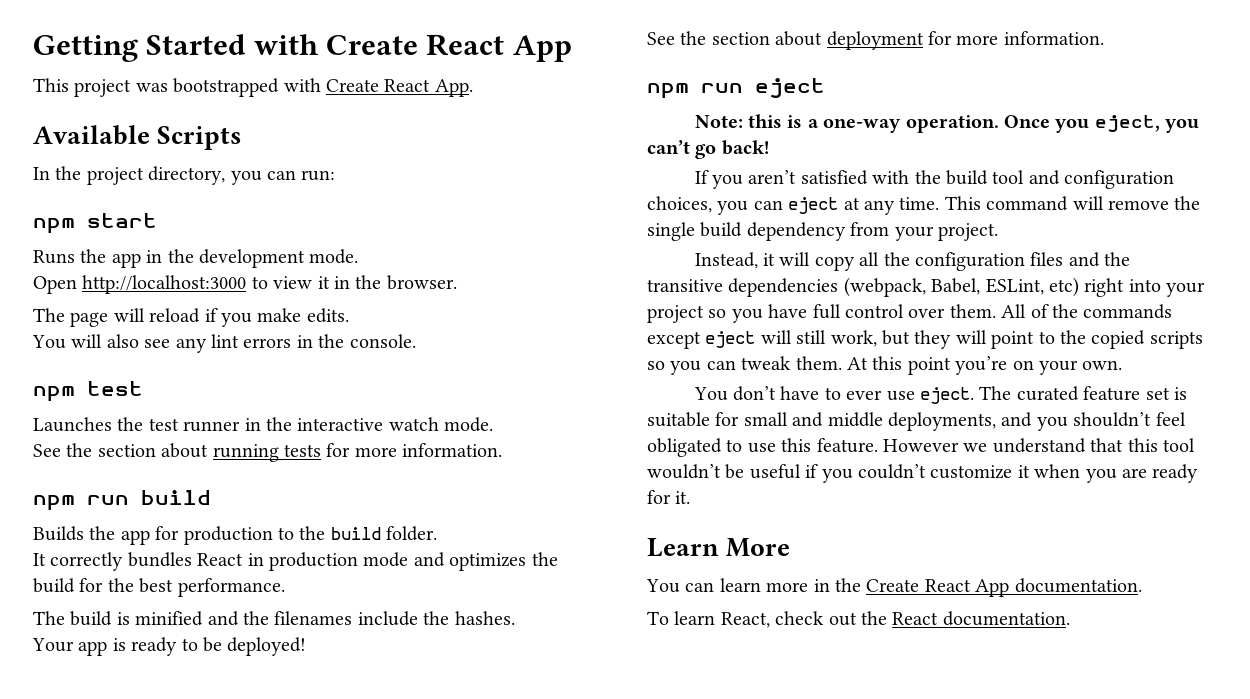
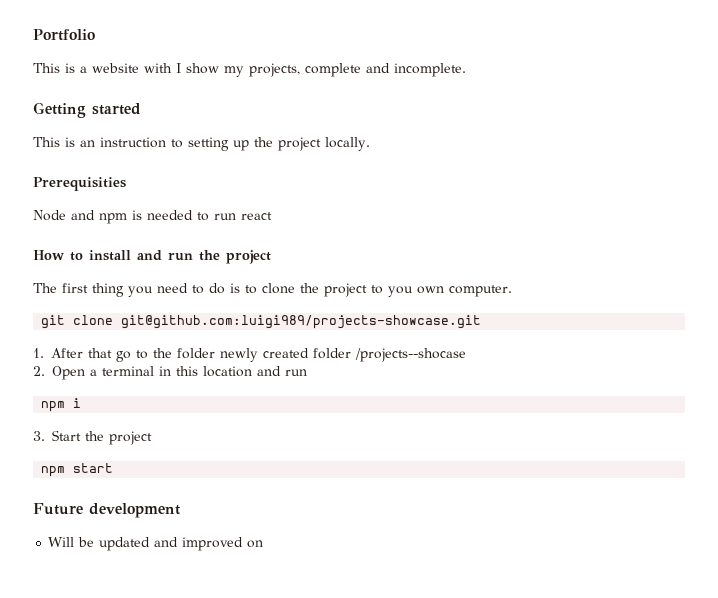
[33,34,572,62] [33,78,473,97] [33,125,243,150] [33,166,336,185] [33,213,157,234] [33,249,359,268] [33,275,457,294] [33,308,349,327] [32,334,416,353] [33,381,143,402] [33,417,494,432] [33,443,503,462] [33,490,211,511] [33,526,438,545] [33,552,558,571] [33,578,285,597] [33,611,515,626] [32,637,307,656] [647,31,1104,50] [647,78,825,99] [694,114,1200,133] [647,140,769,159] [694,170,1175,189] [647,196,1201,215] [647,222,998,241] [694,252,1131,271] [647,277,1206,297] [647,304,1173,323] [647,330,1203,349] [647,356,1123,375] [693,386,1187,404] [647,412,1186,431] [647,438,1195,457] [647,464,1199,483] [647,490,691,504] [647,538,791,557] [646,578,1142,597] [647,611,1070,628] Getting Started with Create React App // This project was bootstrapped with Create React App. // Available Scripts // In the project directory, you can run: // npm start // Runs the app in the development mode. // Open http://localhost:3000 to view it in the browser. // The page will reload if you make edits. // You will also see any lint errors in the console. // npm test // Launches the test runner in the interactive watch mode. // See the section about running tests for more information. // npm run build // Builds the app for production to the build folder. // It correctly bundles React in production mode and optimizes the build for the best performance. // The build is minified and the filenames include the hashes. // Your app is ready to be deployed! // See the section about deployment for more information. // npm run eject // Note: this is a one-way operation. Once you eject, you can’t go back! // If you aren’t satisfied with the build tool and configuration choices, you can eject at any time. This command will remove the single build dependency from your project. // Instead, it will copy all the configuration files and the transitive dependencies (webpack, Babel, ESLint, etc) right into your project so you have full control over them. All of the commands except eject will still work, but they will point to the copied scripts so you can tweak them. At this point you’re on your own. // You don’t have to ever use eject. The curated feature set is suitable for small and middle deployments, and you shouldn’t feel obligated to use this feature. However we understand that this tool wouldn’t be useful if you couldn’t customize it when you are ready for it. // Learn More // You can learn more in the Create React App documentation. // To learn React, check out the React documentation. -> [33,29,95,41] [33,63,466,77] [33,102,141,118] [33,137,370,151] [33,177,126,191] [33,210,272,224] [33,250,271,264] [33,283,512,297] [41,315,482,329] [33,348,466,362] [33,366,307,380] [41,398,82,412] [33,430,152,445] [41,463,114,477] [33,503,180,518] [48,537,264,551] Portfolio // This is a website with I show my projects, complete and incomplete. // Getting started // This is an instruction to setting up the project locally. // Prerequisities // Node and npm is needed to run react // How to install and run the project // The first thing you need to do is to clone the project to you own computer. // git clone git@github.com:luigi989/projects-showcase.git // 1. After that go to the folder newly created folder /projects--shocase // 2. Open a terminal in this location and run // npm i // 3. Start the project // npm start // Future development // Will be updated and improved on

